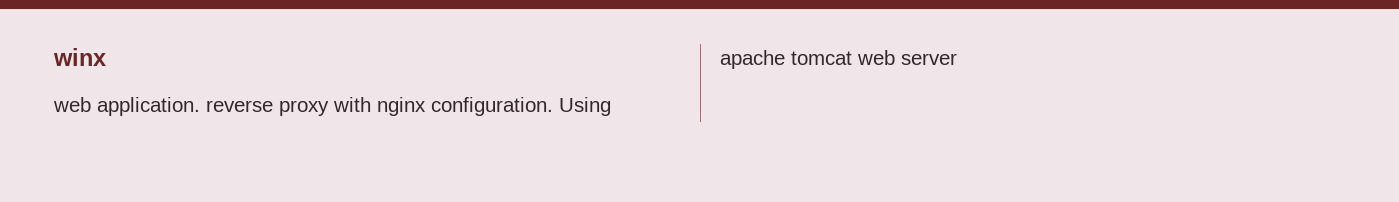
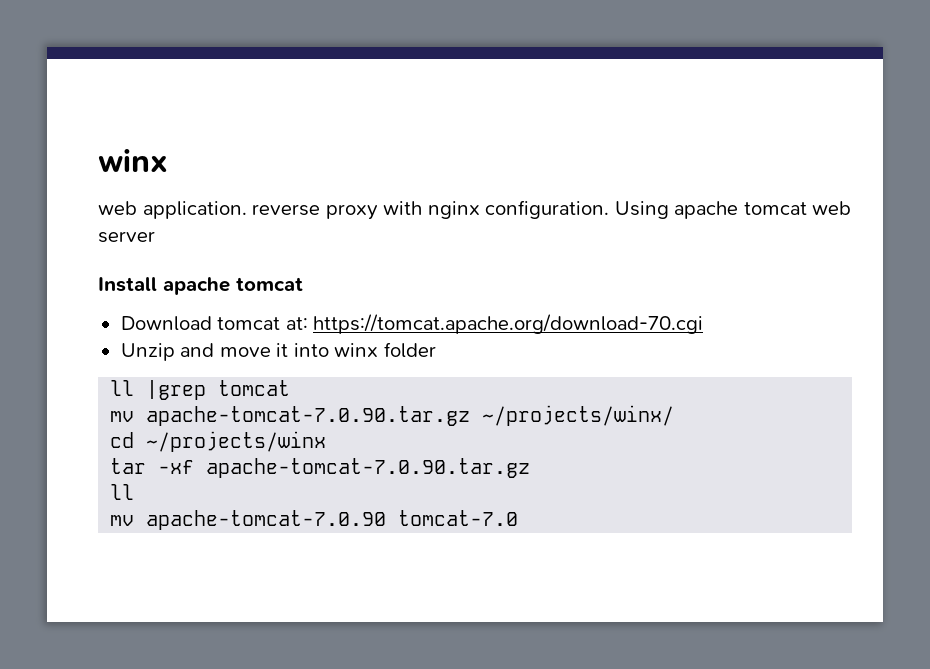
(957, 59) none -> [98,277,303,295] [120,314,704,334] [120,342,436,361] [110,380,291,400] [110,405,675,426] [110,431,327,452] [110,458,531,478] [110,484,135,500] [110,510,519,530] // Install apache tomcat // Download tomcat at: https://tomcat.apache.org/download-70.cgi // Unzip and move it into winx folder // ll |grep tomcat // mv apache-tomcat-7.0.90.tar.gz ~/projects/winx/ // cd ~/projects/winx // tar -xf apache-tomcat-7.0.90.tar.gz // ll // mv apache-tomcat-7.0.90 tomcat-7.0

